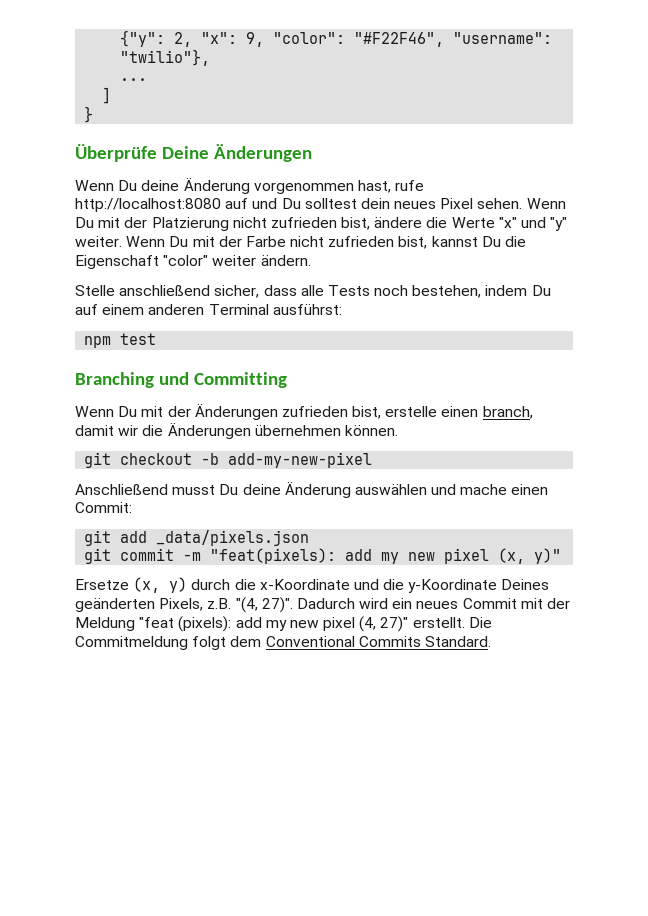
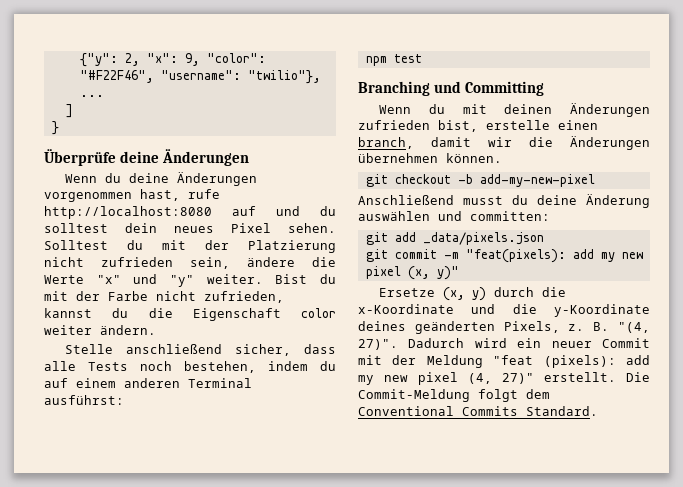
[161,146,209,159] Deine -> [119,151,159,163] deine
[118,177,250,194] Du deine Änderung -> [105,172,258,186] du deine Änderungen
[281,198,301,209] Du -> [320,206,336,216] du
[526,198,566,209] [75,217,94,228] Wenn Du -> [44,240,143,250] Solltest du
[341,217,371,230] bist, -> [190,257,230,269] sein,
[126,236,189,247] Wenn Du -> [275,274,336,284] Bist du
[328,236,501,249] zufrieden bist, kannst Du -> [204,291,284,303] [44,308,129,318] zufrieden, kannst du
[163,255,209,266] "color" -> [301,308,336,318] color
[531,285,551,296] Du -> [320,361,336,371] du
[118,406,191,417] Du mit der -> [428,104,553,114] du mit deinen
[219,484,239,495] Du -> [512,195,528,205] du
[460,484,549,495] [75,502,132,513] mache einen Commit: -> [470,211,550,221] committen:
[501,579,550,590] Deines -> [358,321,406,331] deines
[207,598,232,609] z.B. -> [568,322,610,331] z. B.
[416,601,459,609] neues -> [551,341,592,348] neuer
[75,636,188,650] Commitmeldung -> [358,389,470,402] Commit-Meldung

